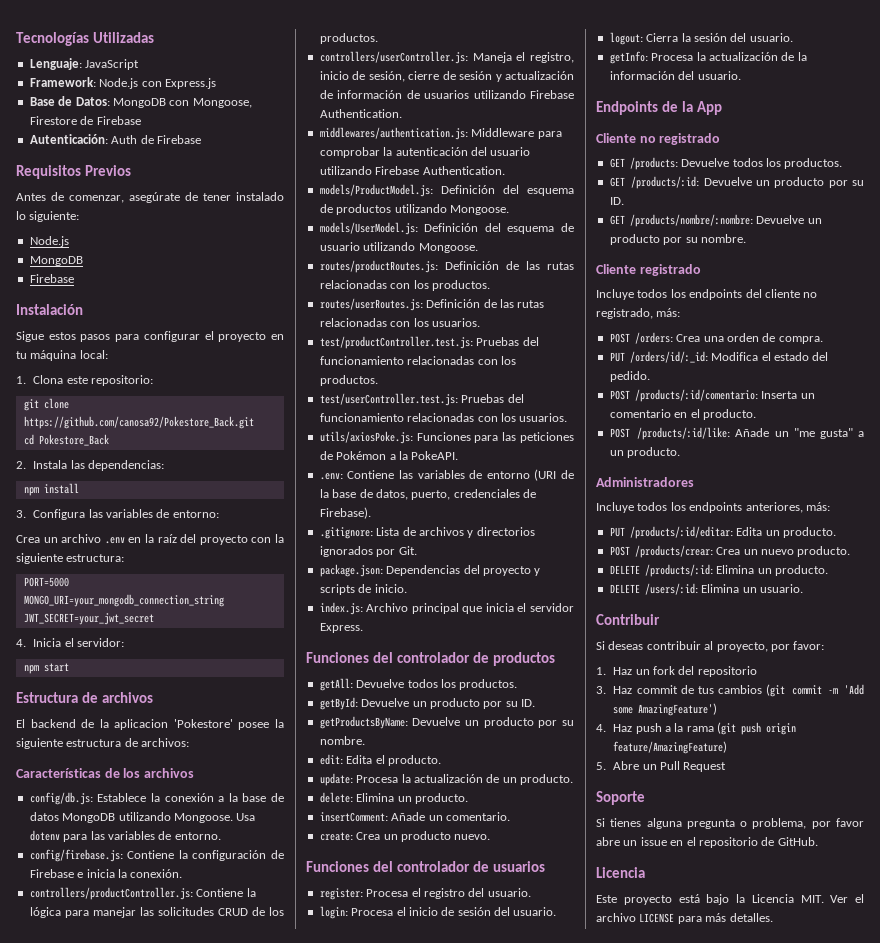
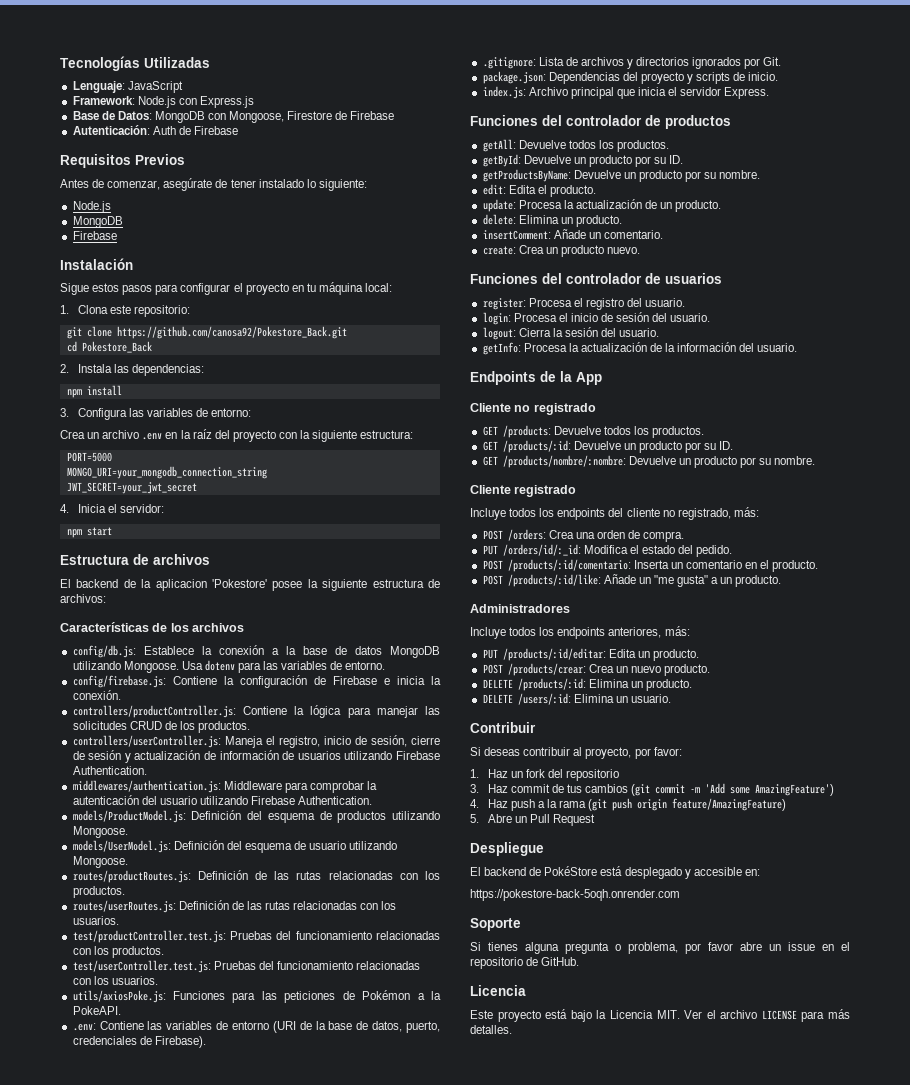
(727, 767) none -> [470,842,544,856] [470,866,760,879] [470,889,680,901] // Despliegue // El backend de PokéStore está desplegado y accesible en: // https://pokestore-back-5oqh.onrender.com

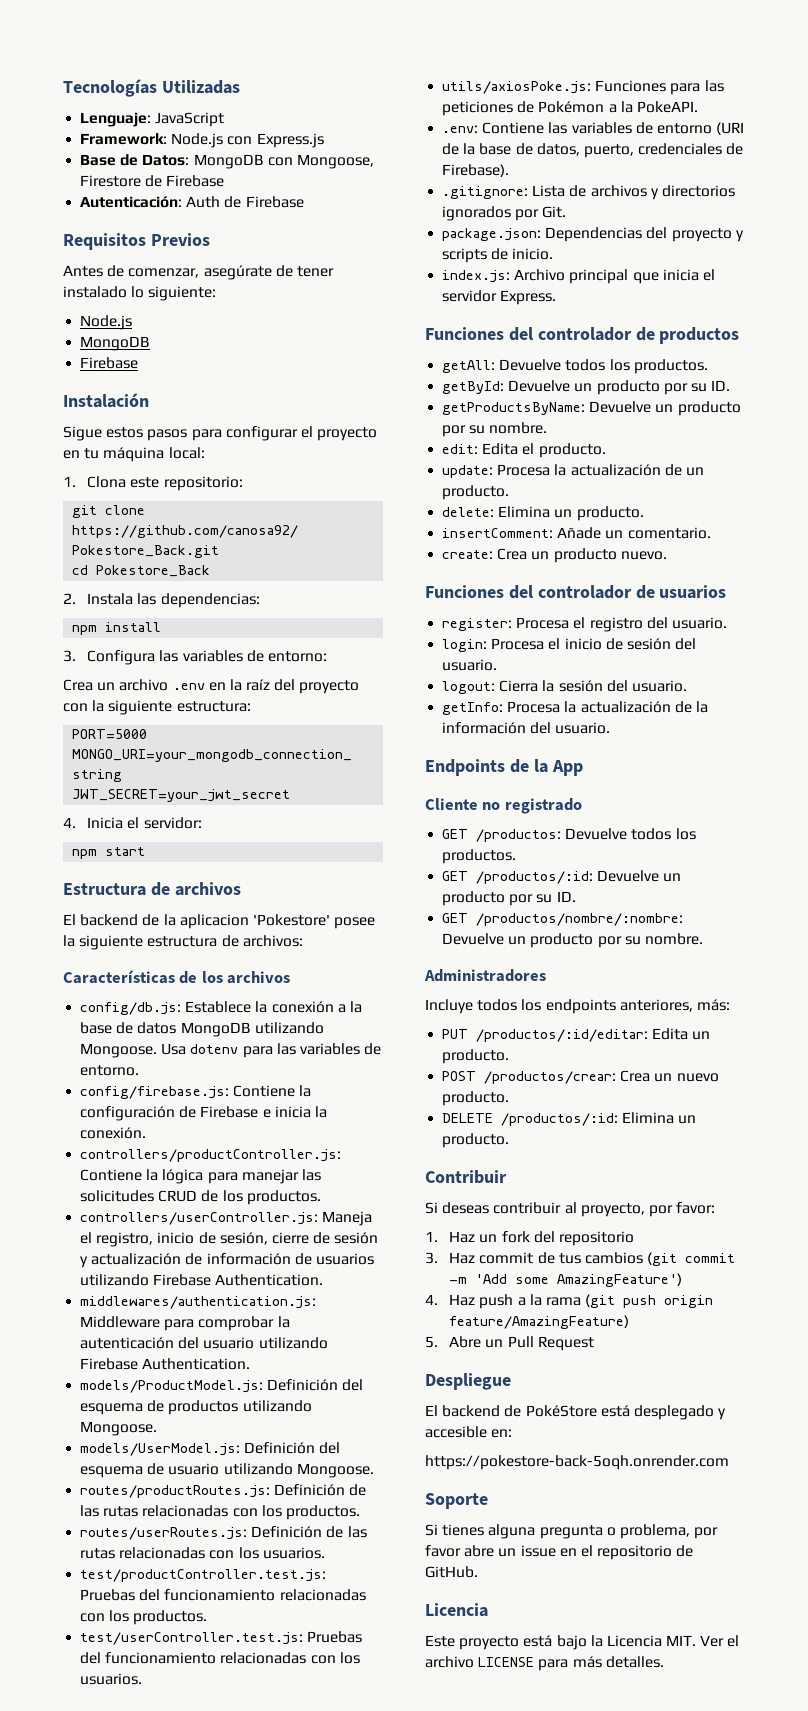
[502,425,551,438] /products: -> [476,829,562,842] /productos:
[502,440,571,453] /products/:id: -> [476,871,594,884] /productos/:id:
[502,455,816,468] [470,485,577,497] [470,507,759,520] [482,529,685,542] [482,544,733,557] [482,559,819,572] [482,574,782,587] /products/nombre/:nombre: Devuelve un producto por su nombre. // Cliente registrado // Incluye todos los endpoints del cliente no registrado, más: // POST /orders: Crea una orden de compra. // PUT /orders/id/:_id: Modifica el estado del pedido. // POST /products/:id/comentario: Inserta un comentario en el producto. // POST /products/:id/like: Añade un "me gusta" a un producto. -> [476,913,684,926] [442,933,703,948] /productos/nombre/:nombre: Devuelve un producto por su nombre.
[502,648,606,661] /products/:id/editar: -> [476,1029,649,1042] /productos/:id/editar:
[507,663,586,676] /products/crear: -> [484,1071,617,1084] /productos/crear:
[517,678,692,691] [482,693,671,705] /products/:id: Elimina un producto. // DELETE /users/:id: Elimina un usuario. -> [501,1112,697,1126] [442,1133,510,1148] /productos/:id: Elimina un producto.

